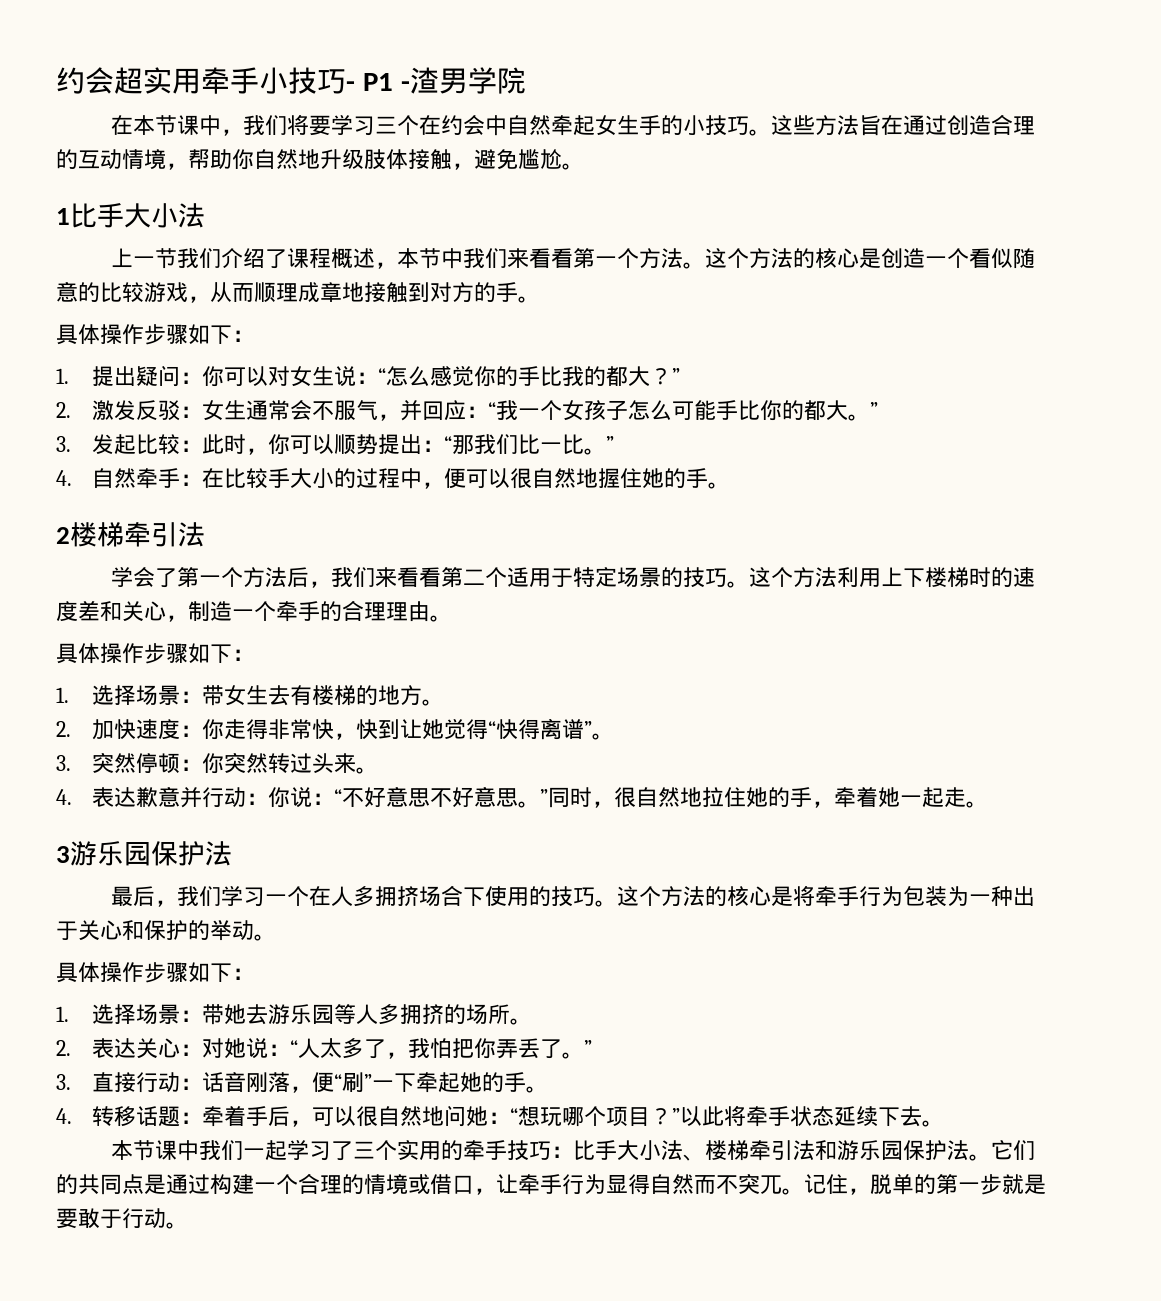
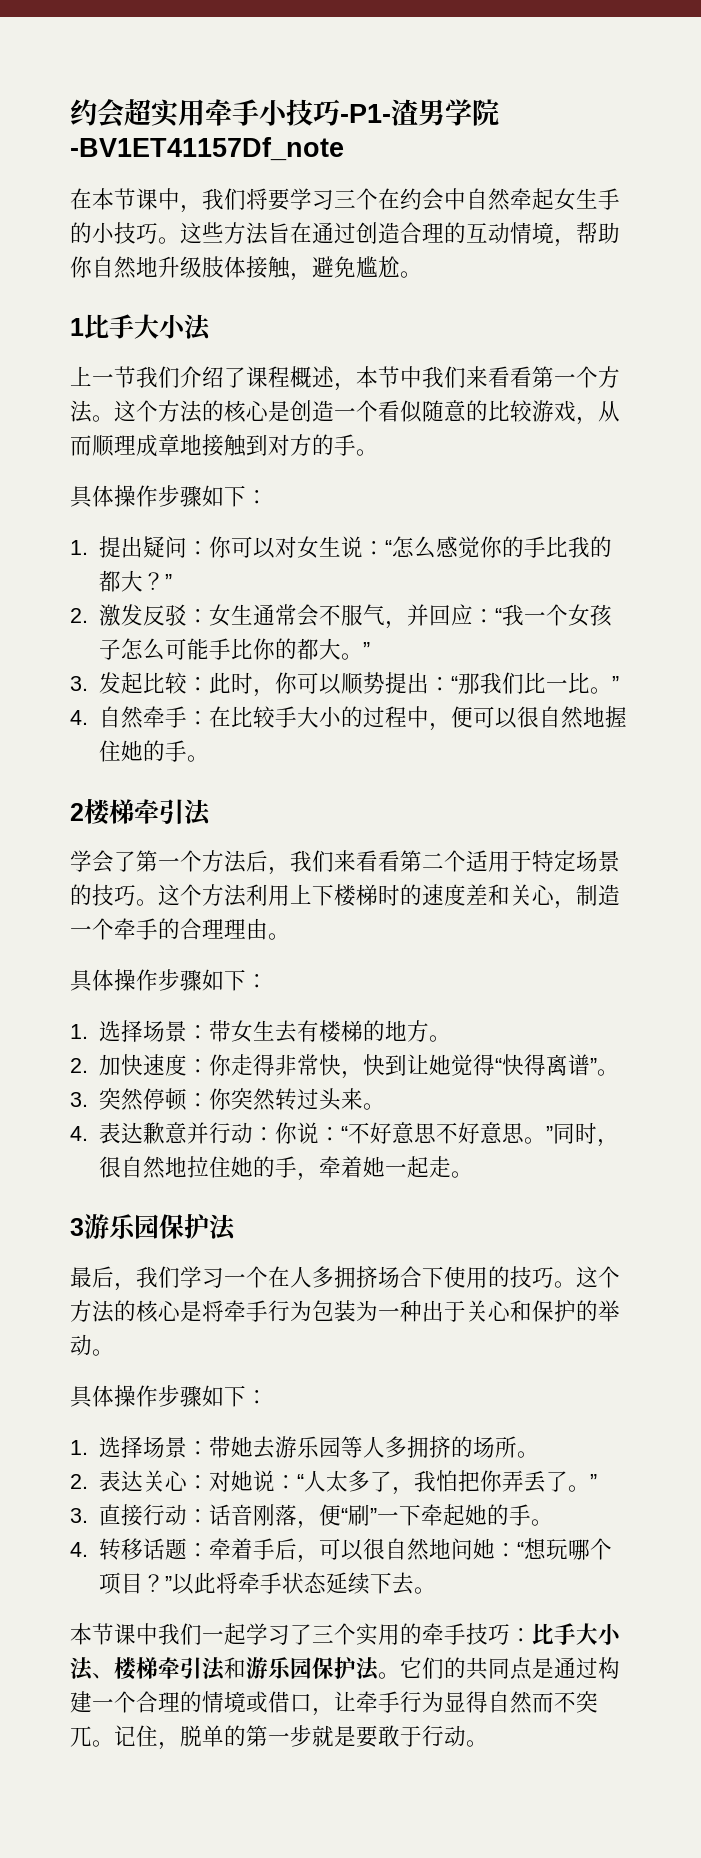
[346,73,410,91] - P1 - -> [340,104,391,123] -P1-
(526, 80) none -> [70,137,344,161] -BV1ET41157Df_note

